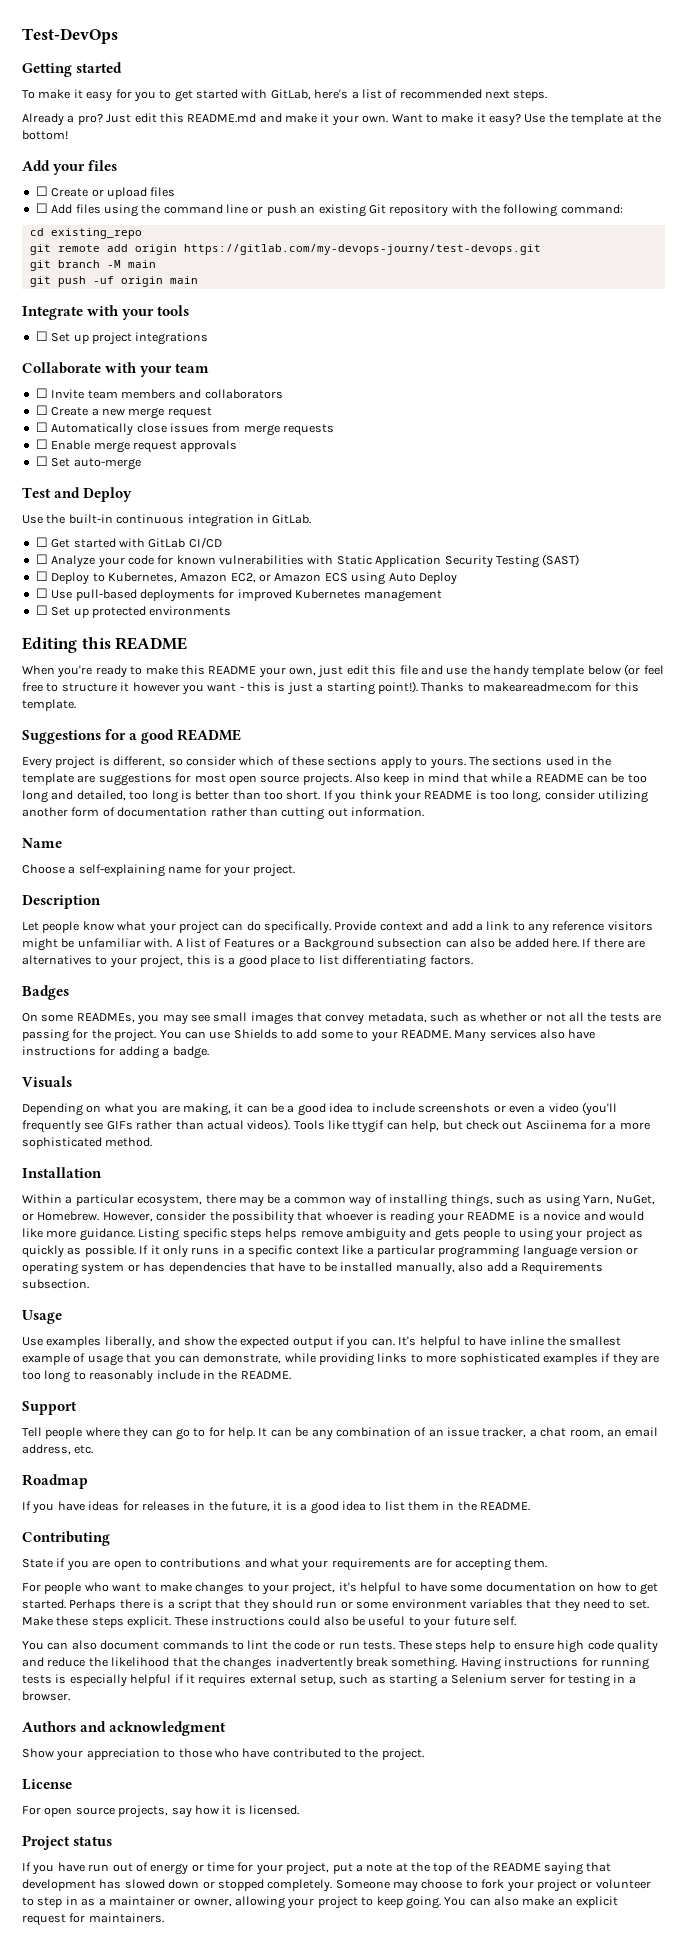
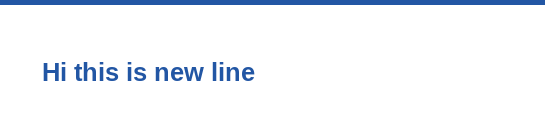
[22,28,118,44] [22,62,123,77] [22,89,548,102] [22,113,661,126] [22,130,68,140] [22,160,118,175] [35,186,176,199] [35,203,623,217] [29,228,142,239] [29,244,541,255] [29,260,156,271] [29,276,198,287] [22,305,190,320] [35,331,209,345] [22,362,210,377] [35,388,283,399] [35,405,212,419] [35,422,334,436] [35,439,238,453] [35,456,141,470] [22,487,133,502] [22,514,312,527] [35,537,222,548] [35,554,580,568] [35,571,457,585] [35,588,443,602] [35,605,232,618] [22,637,188,653] [22,664,664,678] [22,681,639,695] [22,699,76,711] [22,729,242,744] [22,756,612,769] [22,773,647,786] [22,790,649,803] [22,807,424,820] [22,838,62,848] [22,864,296,877] [22,895,101,909] [22,921,653,934] [22,938,646,951] [22,955,473,968] [22,985,69,1000] [22,1012,662,1025] [22,1029,596,1042] [22,1046,209,1059] [22,1076,72,1087] [22,1102,618,1116] [22,1119,650,1133] [22,1137,153,1149] [22,1167,102,1178] [22,1194,656,1207] [22,1211,644,1224] [22,1228,643,1241] [22,1245,639,1258] [22,1262,604,1275] [22,1279,89,1289] [22,1310,62,1324] [22,1336,622,1349] [22,1353,659,1366] [22,1370,291,1383] [22,1401,77,1415] [22,1427,659,1440] [22,1444,94,1455] [22,1474,88,1489] [22,1501,531,1514] [22,1531,110,1546] [22,1558,548,1571] [22,1582,659,1595] [22,1599,649,1612] [22,1616,516,1629] [22,1640,659,1653] [22,1657,649,1670] [22,1674,636,1687] [22,1691,70,1701] [22,1721,227,1736] [22,1748,424,1761] [22,1779,72,1790] [22,1805,299,1818] [22,1835,113,1850] [22,1862,612,1875] [22,1879,651,1892] [22,1896,619,1909] [22,1913,164,1926] Test-DevOps // Getting started // To make it easy for you to get started with GitLab, here's a list of recommended next steps. // Already a pro? Just edit this README.md and make it your own. Want to make it easy? Use the template at the bottom! // Add your files // ☐ Create or upload files // ☐ Add files using the command line or push an existing Git repository with the following command: // cd existing_repo // git remote add origin https://gitlab.com/my-devops-journy/test-devops.git // git branch -M main // git push -uf origin main // Integrate with your tools // ☐ Set up project integrations // Collaborate with your team // ☐ Invite team members and collaborators // ☐ Create a new merge request // ☐ Automatically close issues from merge requests // ☐ Enable merge request approvals // ☐ Set auto-merge // Test and Deploy // Use the built-in continuous integration in GitLab. // ☐ Get started with GitLab CI/CD // ☐ Analyze your code for known vulnerabilities with Static Application Security Testing (SAST) // ☐ Deploy to Kubernetes, Amazon EC2, or Amazon ECS using Auto Deploy // ☐ Use pull-based deployments for improved Kubernetes management // ☐ Set up protected environments // Editing this README // When you're ready to make this README your own, just edit this file and use the handy template below (or feel free to structure it however you want - this is just a starting point!). Thanks to makeareadme.com for this template. // Suggestions for a good README // Every project is different, so consider which of these sections apply to yours. The sections used in the template are suggestions for most open source projects. Also keep in mind that while a README can be too long and detailed, too long is better than too short. If you think your README is too long, consider utilizing another form of documentation rather than cutting out information. // Name // Choose a self-explaining name for your project. // Description // Let people know what your project can do specifically. Provide context and add a link to any reference visitors might be unfamiliar with. A list of Features or a Background subsection can also be added here. If there are alternatives to your project, this is a good place to list differentiating factors. // Badges // On some READMEs, you may see small images that convey metadata, such as whether or not all the tests are passing for the project. You can use Shields to add some to your README. Many services also have instructions for adding a badge. // Visuals // Depending on what you are making, it can be a good idea to include screenshots or even a video (you'll frequently see GIFs rather than actual videos). Tools like ttygif can help, but check out Asciinema for a more sophisticated method. // Installation // Within a particular ecosystem, there may be a common way of installing things, such as using Yarn, NuGet, or Homebrew. However, consider the possibility that whoever is reading your README is a novice and would like more guidance. Listing specific steps helps remove ambiguity and gets people to using your project as quickly as possible. If it only runs in a specific context like a particular programming language version or operating system or has dependencies that have to be installed manually, also add a Requirements subsection. // Usage // Use examples liberally, and show the expected output if you can. It's helpful to have inline the smallest example of usage that you can demonstrate, while providing links to more sophisticated examples if they are too long to reasonably include in the README. // Support // Tell people where they can go to for help. It can be any combination of an issue tracker, a chat room, an email address, etc. // Roadmap // If you have ideas for releases in the future, it is a good idea to list them in the README. // Contributing // State if you are open to contributions and what your requirements are for accepting them. // For people who want to make changes to your project, it's helpful to have some documentation on how to get started. Perhaps there is a script that they should run or some environment variables that they need to set. Make these steps explicit. These instructions could also be useful to your future self. // You can also document commands to lint the code or run tests. These steps help to ensure high code quality and reduce the likelihood that the changes inadvertently break something. Having instructions for running tests is especially helpful if it requires external setup, such as starting a Selenium server for testing in a browser. // Authors and acknowledgment // Show your appreciation to those who have contributed to the project. // License // For open source projects, say how it is licensed. // Project status // If you have run out of energy or time for your project, put a note at the top of the README saying that development has slowed down or stopped completely. Someone may choose to fork your project or volunteer to step in as a maintainer or owner, allowing your project to keep going. You can also make an explicit request for maintainers. -> [42,62,255,81] Hi this is new line

